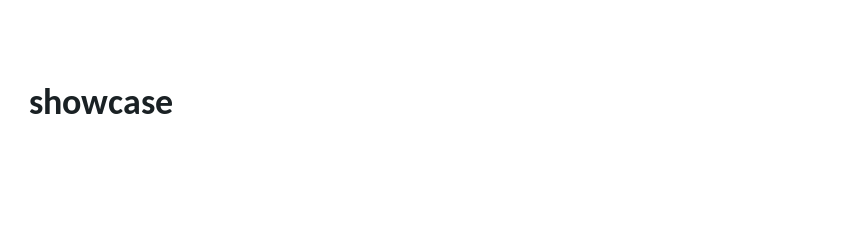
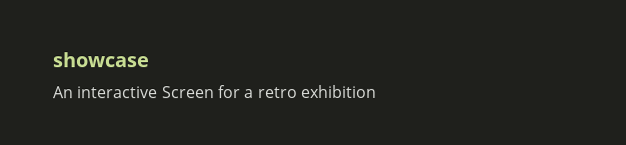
(173, 101) none -> [53,84,377,99] // An interactive Screen for a retro exhibition

